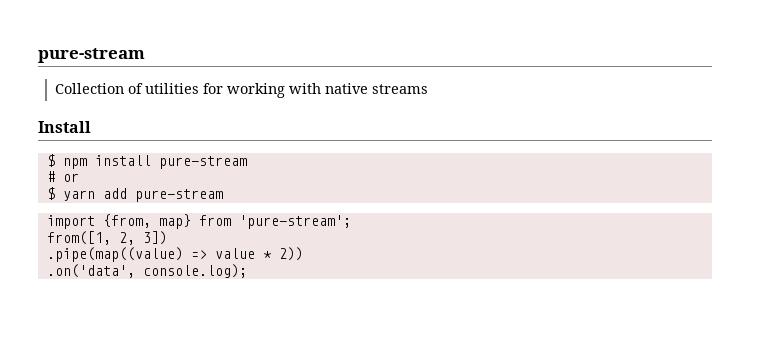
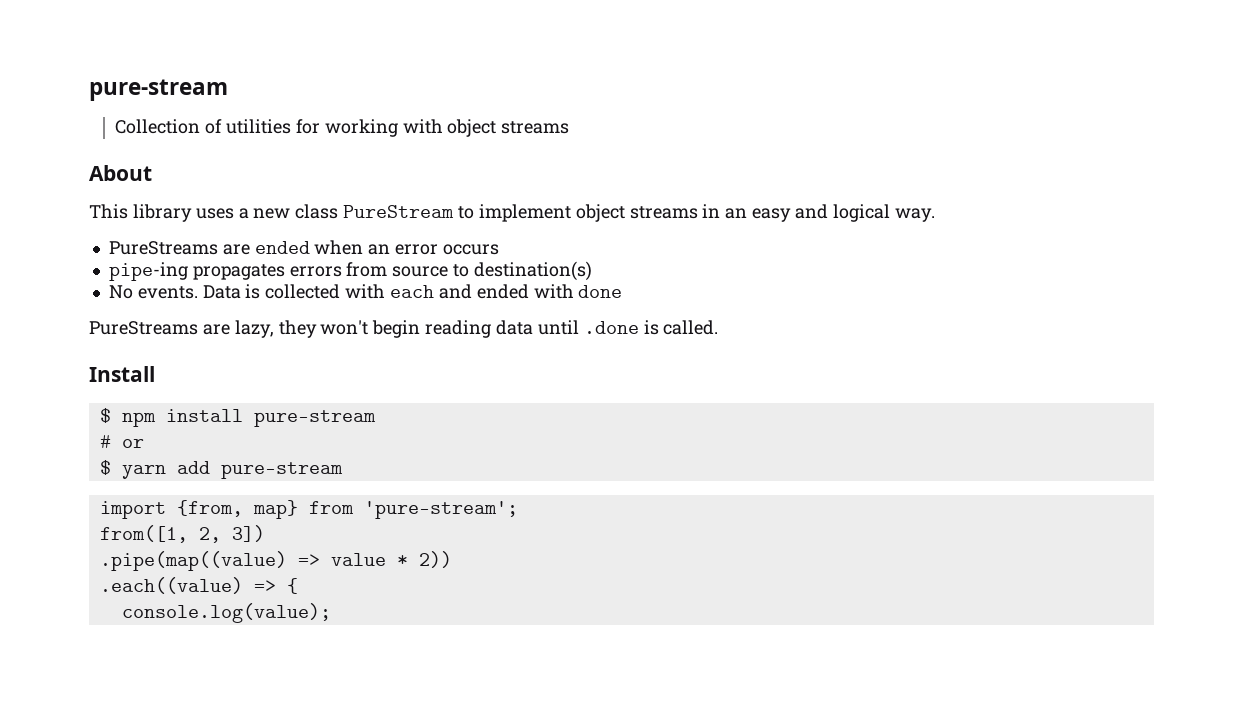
[324,83,428,94] native streams -> [447,119,570,137] [89,165,152,181] [89,204,935,222] [108,240,499,255] [108,261,592,281] [108,284,623,299] [89,320,719,338] object streams // About // This library uses a new class PureStream to implement object streams in an easy and logical way. // PureStreams are ended when an error occurs // pipe-ing propagates errors from source to destination(s) // No events. Data is collected with each and ended with done // PureStreams are lazy, they won't begin reading data until .done is called.
[46,264,247,278] .on('data', console.log); -> [99,577,298,594] [121,603,331,623] .each((value) => { // console.log(value);

